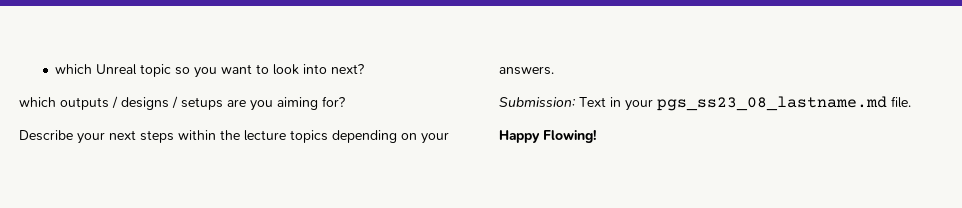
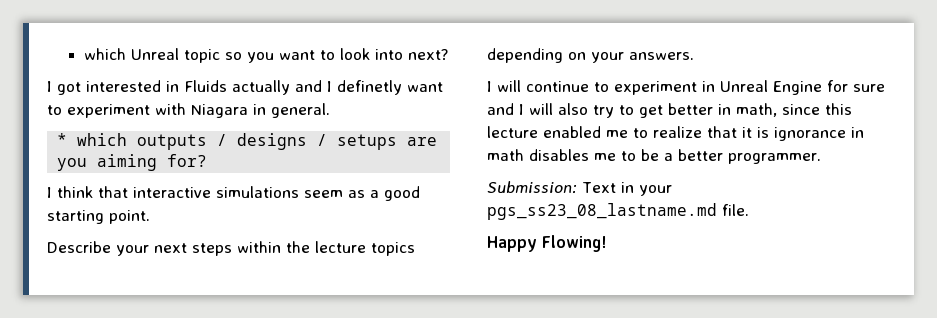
(365, 69) none -> [47,80,443,95] [47,103,330,118] [57,133,68,146] I got interested in Fluids actually and I definetly want to experiment with Niagara in general. // *
(345, 101) none -> [47,186,420,201] [47,210,150,224] // I think that interactive simulations seem as a good starting point.
(554, 70) none -> [487,80,885,95] [487,103,852,118] [487,126,864,141] [487,149,821,164] // I will continue to experiment in Unreal Engine for sure and I will also try to get better in math, since this lecture enabled me to realize that it is ignorance in math disables me to be a better programmer.

